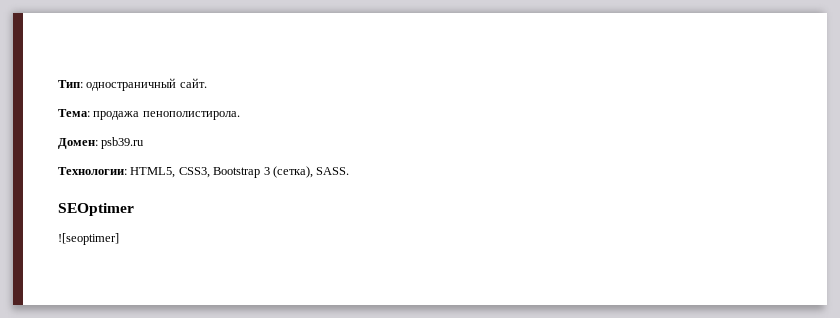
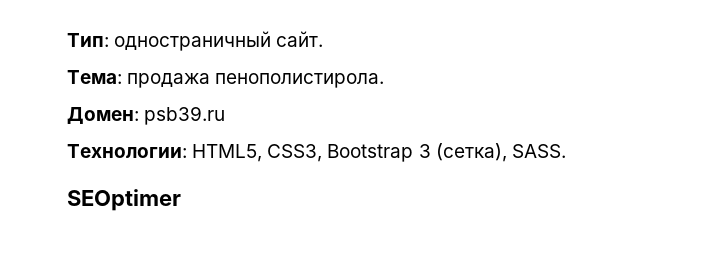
[58,233,119,245] // ![seoptimer] -> (181, 200) none

